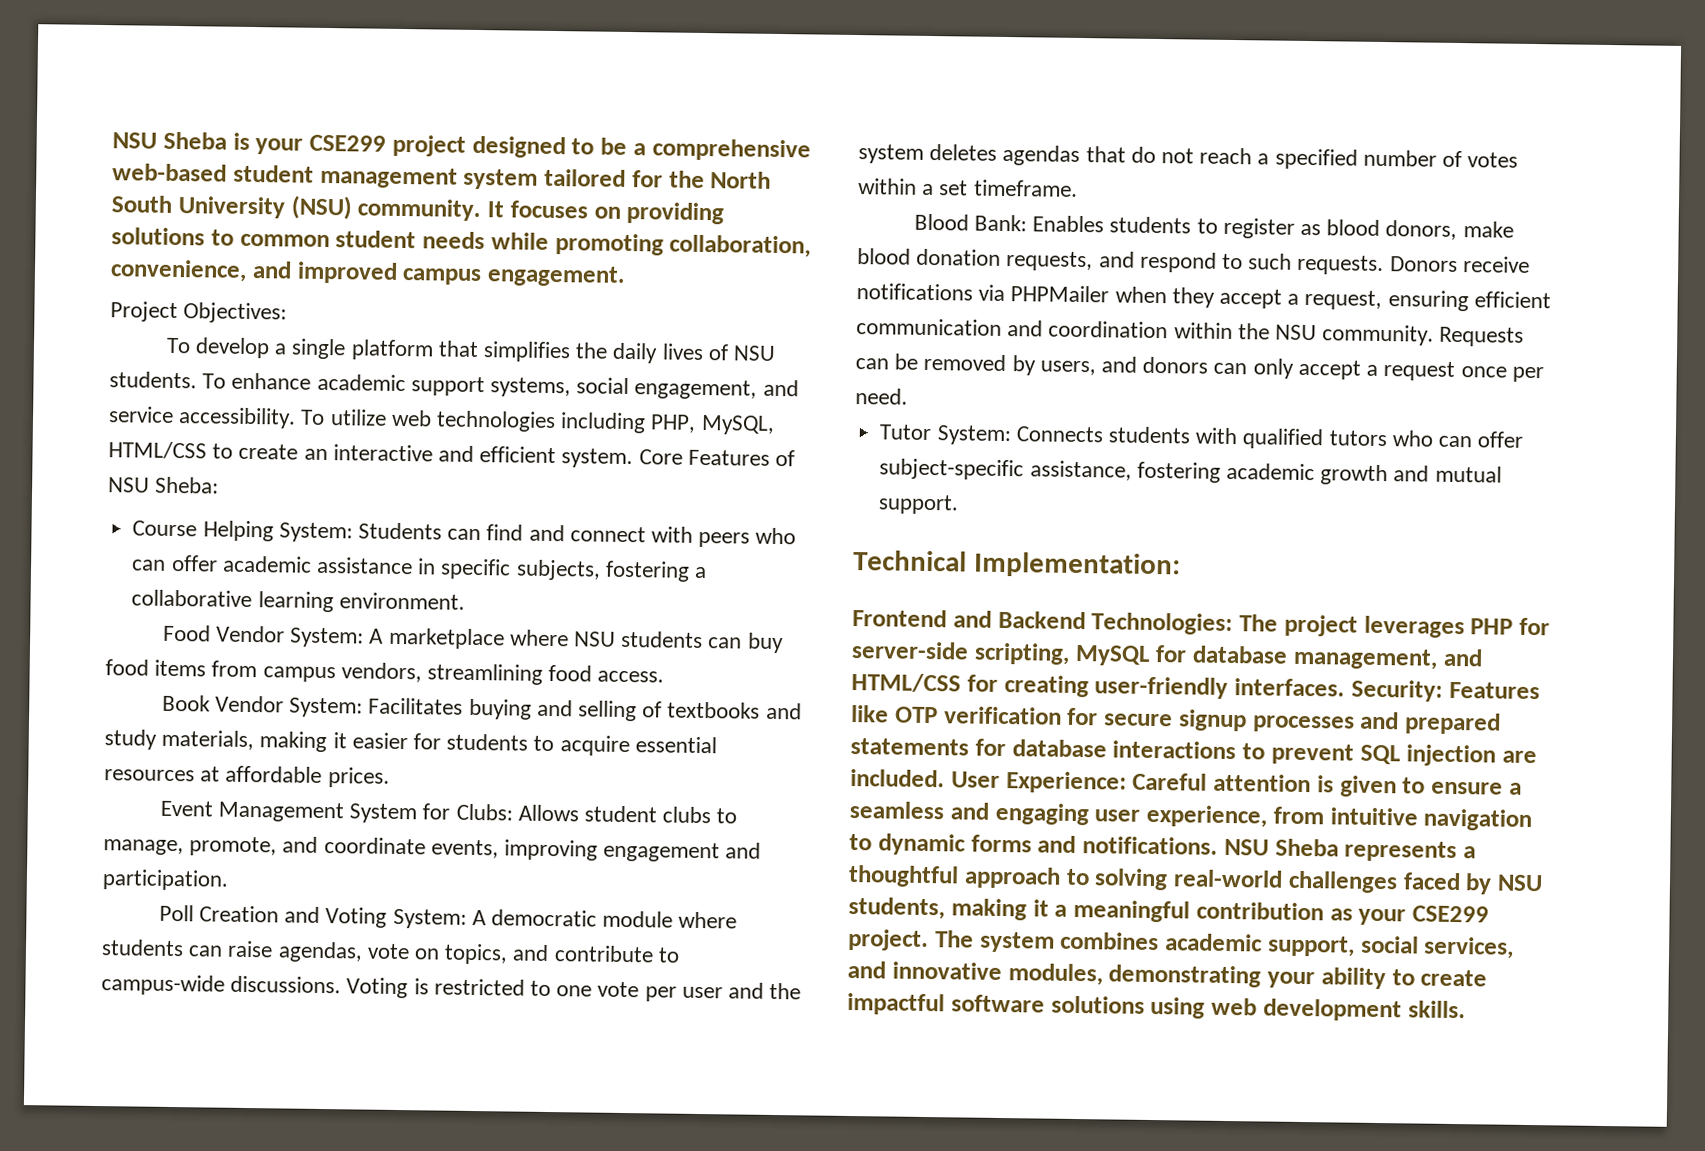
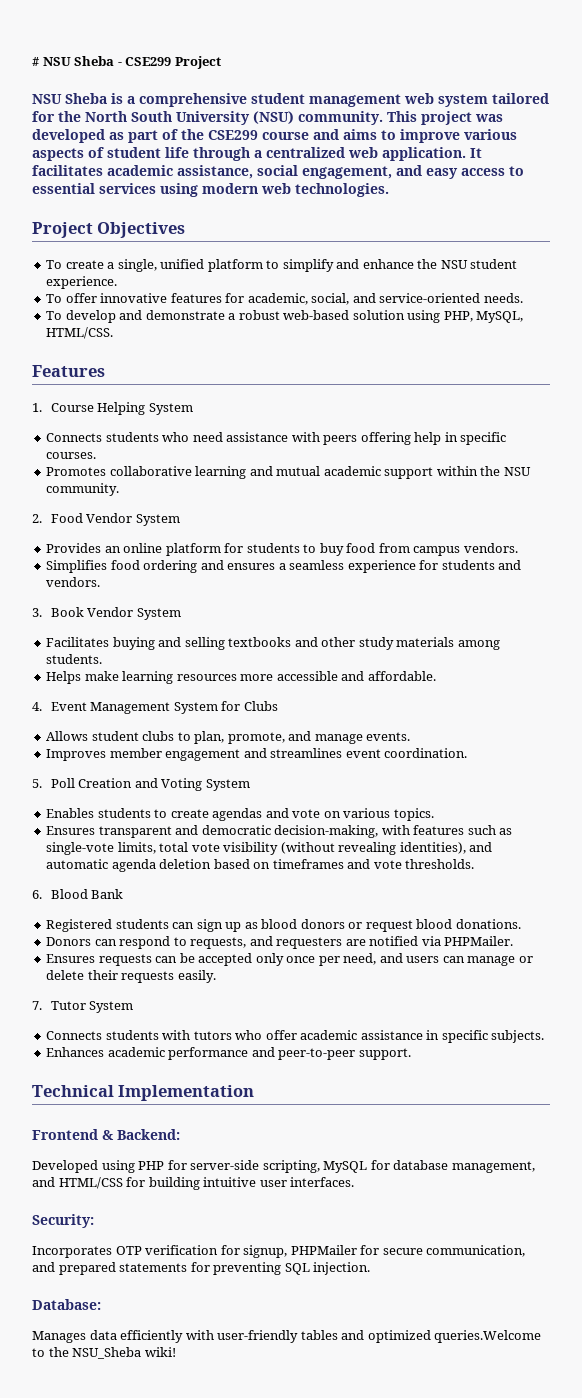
[112,131,627,159] NSU Sheba is your CSE299 project designed to be -> [32,56,221,69] [32,93,123,104] # NSU Sheba - CSE299 Project // NSU Sheba is
[112,163,227,182] web-based -> (247, 100) none
(458, 177) none -> [404,93,434,104] web
[487,200,725,225] [111,227,812,258] [110,259,626,287] [110,301,288,324] [165,337,777,364] [109,371,799,400] [108,406,775,435] [108,441,796,469] [108,476,220,494] [132,520,797,548] [132,559,167,571] It focuses on providing solutions to common student needs while promoting collaboration, convenience, and improved campus engagement. // Project Objectives: // To develop a single platform that simplifies the daily lives of NSU students. To enhance academic support systems, social engagement, and service accessibility. To utilize web technologies including PHP, MySQL, HTML/CSS to create an interactive and efficient system. Core Features of NSU Sheba: // Course Helping System: Students can find and connect with peers who can -> [387,111,503,125] [32,129,517,143] [32,147,482,161] [32,165,524,179] [32,183,389,197] [32,222,186,238] [46,259,518,272] [46,276,118,289] [46,293,523,305] [46,310,524,323] [46,327,114,339] [32,365,105,377] [32,402,193,415] [46,432,507,445] [46,452,97,459] [46,466,531,479] [46,483,120,496] [32,513,180,526] [46,543,518,556] [46,560,522,573] [46,577,101,587] [32,607,181,620] [46,637,500,650] [46,654,103,664] [46,671,436,684] [32,701,278,714] [46,731,411,744] [46,748,468,761] [32,778,250,791] [46,808,434,821] [46,825,513,838] [46,842,493,855] [46,859,475,872] [32,889,124,899] [46,919,521,932] [46,936,514,949] [46,953,533,966] [46,970,216,983] [32,1001,134,1013] [46,1030,263,1040] This project was developed as part of the CSE299 course and aims to improve various aspects of student life through a centralized web application. It facilitates academic assistance, social engagement, and easy access to essential services using modern web technologies. // Project Objectives // To create a single, unified platform to simplify and enhance the NSU student experience. // To offer innovative features for academic, social, and service-oriented needs. // To develop and demonstrate a robust web-based solution using PHP, MySQL, HTML/CSS. // Features // 1. Course Helping System // Connects students who need assistance with peers offering help in specific courses. // Promotes collaborative learning and mutual academic support within the NSU community. // 2. Food Vendor System // Provides an online platform for students to buy food from campus vendors. // Simplifies food ordering and ensures a seamless experience for students and vendors. // 3. Book Vendor System // Facilitates buying and selling textbooks and other study materials among students. // Helps make learning resources more accessible and affordable. // 4. Event Management System for Clubs // Allows student clubs to plan, promote, and manage events. // Improves member engagement and streamlines event coordination. // 5. Poll Creation and Voting System // Enables students to create agendas and vote on various topics. // Ensures transparent and democratic decision-making, with features such as single-vote limits, total vote visibility (without revealing identities), and automatic agenda deletion based on timeframes and vote thresholds. // 6. Blood Bank // Registered students can sign up as blood donors or request blood donations. // Donors can respond to requests, and requesters are notified via PHPMailer. // Ensures requests can be accepted only once per need, and users can manage or delete their requests easily. // 7. Tutor System // Connects students with tutors who
[515,559,707,582] [131,589,465,613] [162,624,784,654] [105,659,665,685] [161,694,802,722] [104,729,717,757] [104,765,390,788] [159,800,738,824] [103,836,762,863] [102,869,229,891] [158,904,738,929] [101,939,680,965] [101,974,802,1002] [858,143,1519,170] [858,178,1078,197] [913,213,1514,240] [857,248,1530,276] [856,283,1551,312] [856,318,1525,347] [855,353,1544,383] [855,388,908,405] [879,424,1524,450] [879,458,1502,486] subjects, fostering a collaborative learning environment. // Food Vendor System: A marketplace where NSU students can buy food items from campus vendors, streamlining food access. // Book Vendor System: Facilitates buying and selling of textbooks and study materials, making it easier for students to acquire essential resources at affordable prices. // Event Management System for Clubs: Allows student clubs to manage, promote, and coordinate events, improving engagement and participation. // Poll Creation and Voting System: A democratic module where students can raise agendas, vote on topics, and contribute to campus-wide discussions. Voting is restricted to one vote per user and the system deletes agendas that do not reach a specified number of votes within a set timeframe. // Blood Bank: Enables students to register as blood donors, make blood donation requests, and respond to such requests. Donors receive notifications via PHPMailer when they accept a request, ensuring efficient communication and coordination within the NSU community. Requests can be removed by users, and donors can only accept a request once per need. // Tutor System: Connects students with qualified tutors who can offer subject-specific assistance, fostering academic growth and mutual -> [491,1030,545,1043] [46,1047,356,1060] subjects. // Enhances academic performance and peer-to-peer
[973,551,1181,579] Implementation: -> [118,1085,255,1101] Implementation
[952,610,1465,639] and Backend Technologies: The project leverages -> [102,1129,180,1140] [32,1160,135,1173] & Backend: // Developed using
[1003,675,1229,699] creating user-friendly -> [148,1177,287,1190] building intuitive user
(1345, 687) none -> (355, 1182) //
[1448,681,1540,700] [851,704,889,723] Features like -> [32,1246,112,1258] // Incorporates
[1104,709,1501,735] [850,737,1537,767] [850,768,1522,798] [849,800,1533,832] [849,833,1476,863] [848,864,1543,895] [848,896,1489,926] [848,928,1515,959] [847,960,1488,990] [847,992,1466,1022] secure signup processes and prepared statements for database interactions to prevent SQL injection are included. User Experience: Careful attention is given to ensure a seamless and engaging user experience, from intuitive navigation to dynamic forms and notifications. NSU Sheba represents a thoughtful approach to solving real-world challenges faced by NSU students, making it a meaningful contribution as your CSE299 project. The system combines academic support, social services, and innovative modules, demonstrating your ability to create impactful software solutions using web development skills. -> [243,1245,526,1258] [32,1262,371,1275] [32,1299,101,1310] [32,1330,542,1343] [32,1347,176,1359] signup, PHPMailer for secure communication, and prepared statements for preventing SQL injection. // Database: // Manages data efficiently with user-friendly tables and optimized queries.Welcome to the NSU_Sheba wiki!

